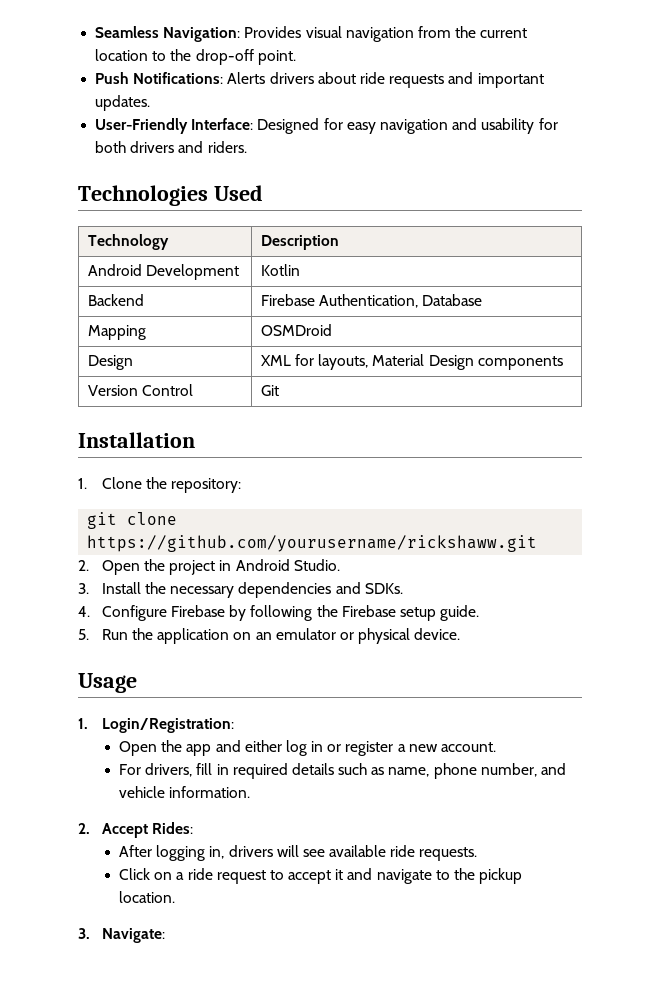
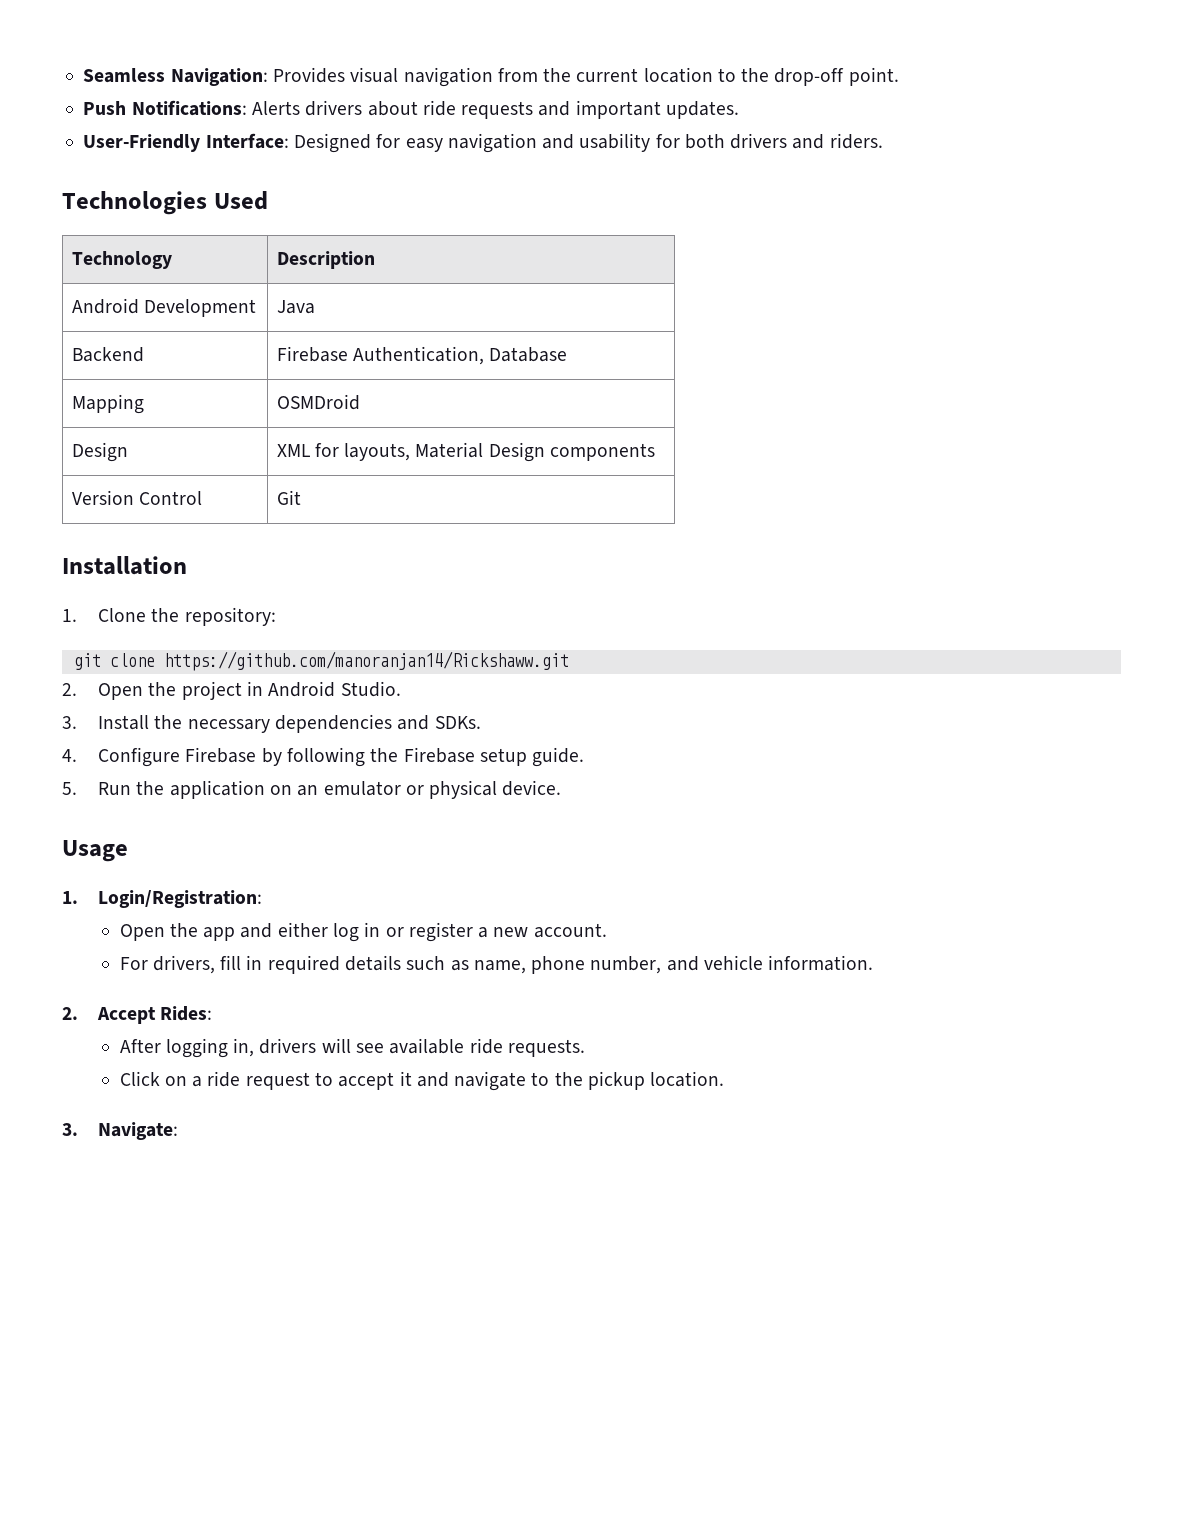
[260,264,300,276] Kotlin -> [276,300,315,314] Java
[87,535,538,552] https://github.com/yourusername/rickshaww.git -> [163,651,569,671] https://github.com/manoranjan14/Rickshaww.git

